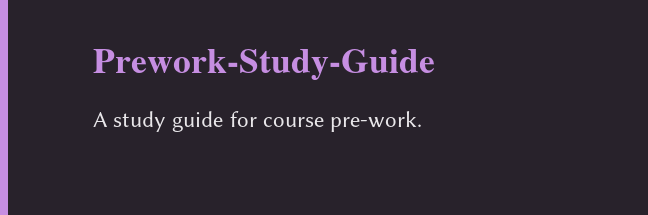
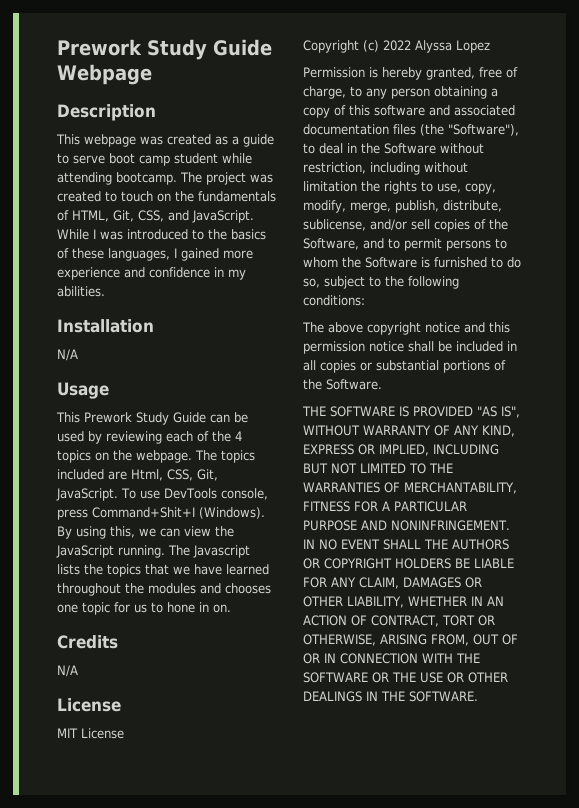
[93,49,435,81] [93,111,423,132] Prework-Study-Guide // A study guide for course pre-work. -> [57,39,272,60] [57,64,152,85] [57,104,156,121] [56,134,274,147] [57,153,252,166] [57,172,273,185] [57,191,276,202] [57,210,254,223] [57,229,266,240] [57,248,253,261] [57,267,246,280] [57,286,105,297] [57,319,154,333] [57,349,78,361] [57,382,109,399] [56,412,248,425] [57,431,242,444] [57,450,255,463] [57,469,218,481] [56,488,268,501] [57,507,265,520] [57,526,234,539] [56,545,250,558] [57,564,269,577] [57,583,271,596] [57,602,231,615] [57,635,118,649] [57,665,78,677] [57,698,121,712] [57,728,124,739] [303,40,490,53] [303,67,518,80] [303,86,498,99] [303,105,515,118] [303,124,519,136] [303,143,484,154] [303,162,468,175] [303,181,496,194] [303,200,502,213] [303,219,508,232] [303,238,507,251] [303,257,521,268] [303,276,459,289] [303,295,365,306] [302,322,510,335] [303,341,517,354] [303,360,506,373] [303,379,382,390] [302,406,520,418] [303,425,515,437] [303,444,499,456] [303,463,453,474] [303,482,517,494] [303,501,467,512] [303,520,510,531] [303,539,509,550] [303,558,514,569] [303,577,482,589] [303,596,504,608] [303,615,495,627] [303,634,518,646] [303,653,480,664] [303,672,508,683] [303,691,478,702] Prework Study Guide Webpage // Description // This webpage was created as a guide to serve boot camp student while attending bootcamp. The project was created to touch on the fundamentals of HTML, Git, CSS, and JavaScript. While I was introduced to the basics of these languages, I gained more experience and confidence in my abilities. // Installation // N/A // Usage // This Prework Study Guide can be used by reviewing each of the 4 topics on the webpage. The topics included are Html, CSS, Git, JavaScript. To use DevTools console, press Command+Shit+I (Windows). By using this, we can view the JavaScript running. The Javascript lists the topics that we have learned throughout the modules and chooses one topic for us to hone in on. // Credits // N/A // License // MIT License // Copyright (c) 2022 Alyssa Lopez // Permission is hereby granted, free of charge, to any person obtaining a copy of this software and associated documentation files (the "Software"), to deal in the Software without restriction, including without limitation the rights to use, copy, modify, merge, publish, distribute, sublicense, and/or sell copies of the Software, and to permit persons to whom the Software is furnished to do so, subject to the following conditions: // The above copyright notice and this permission notice shall be included in all copies or substantial portions of the Software. // THE SOFTWARE IS PROVIDED "AS IS", WITHOUT WARRANTY OF ANY KIND, EXPRESS OR IMPLIED, INCLUDING BUT NOT LIMITED TO THE WARRANTIES OF MERCHANTABILITY, FITNESS FOR A PARTICULAR PURPOSE AND NONINFRINGEMENT. IN NO EVENT SHALL THE AUTHORS OR COPYRIGHT HOLDERS BE LIABLE FOR ANY CLAIM, DAMAGES OR OTHER LIABILITY, WHETHER IN AN ACTION OF CONTRACT, TORT OR OTHERWISE, ARISING FROM, OUT OF OR IN CONNECTION WITH THE SOFTWARE OR THE USE OR OTHER DEALINGS IN THE SOFTWARE.

